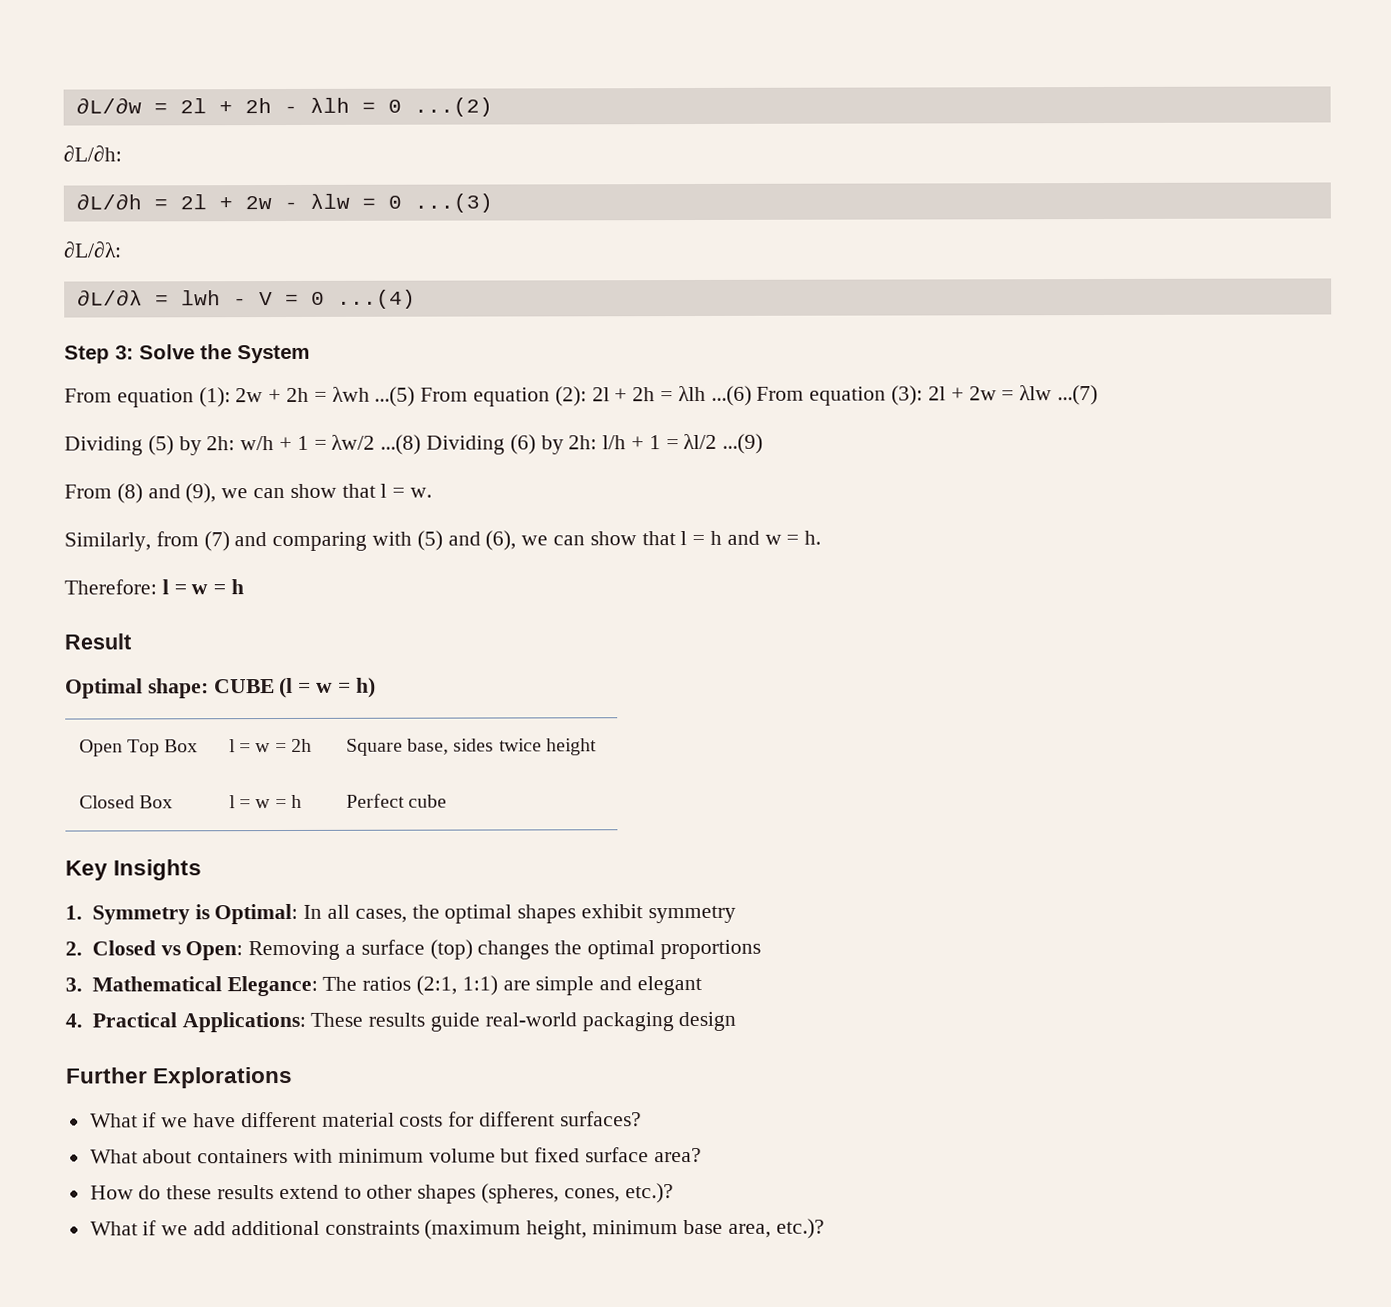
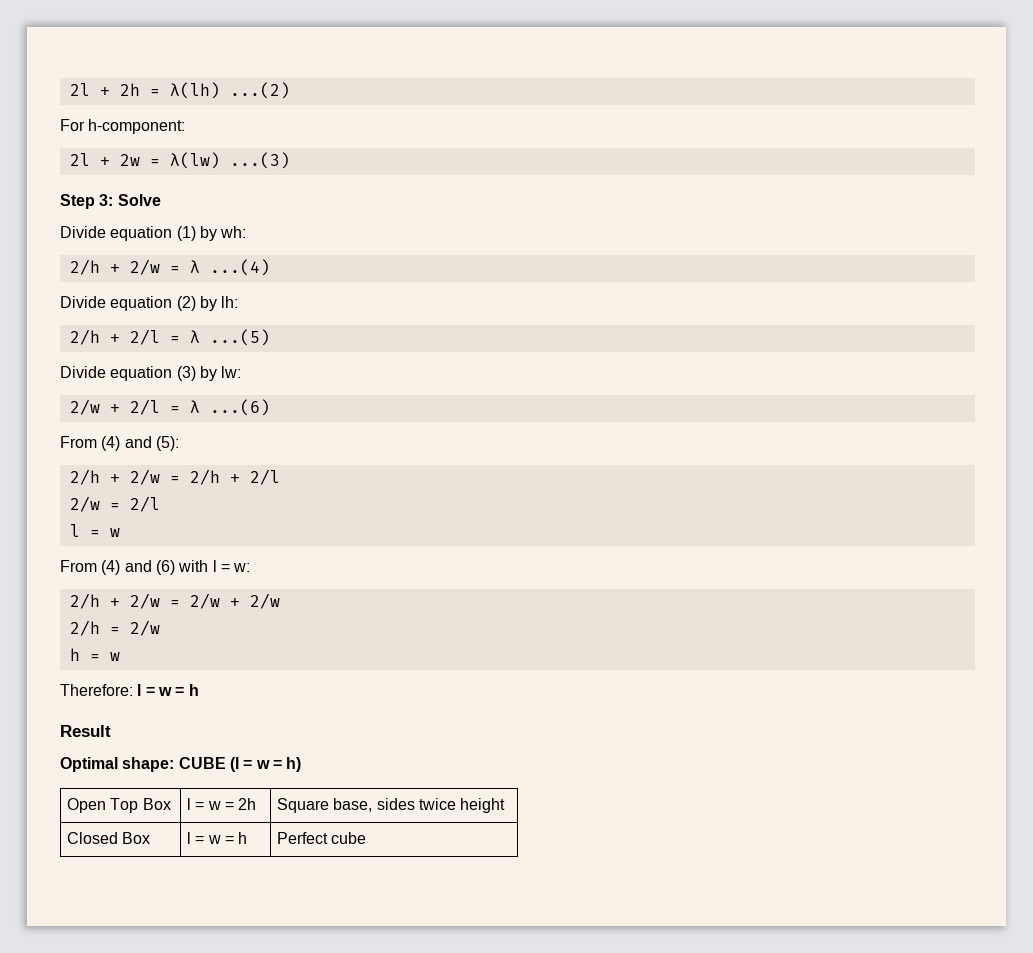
[75,97,493,117] [63,145,122,162] [75,193,493,213] [63,241,122,258] [76,289,416,309] [64,344,310,364] [64,385,1098,408] [64,433,764,456] [64,483,433,504] [64,530,822,552] ∂L/∂w = 2l + 2h - λlh = 0 ...(2) // ∂L/∂h: // ∂L/∂h = 2l + 2w - λlw = 0 ...(3) // ∂L/∂λ: // ∂L/∂λ = lwh - V = 0 ...(4) // Step 3: Solve the System // From equation (1): 2w + 2h = λwh ...(5) From equation (2): 2l + 2h = λlh ...(6) From equation (3): 2l + 2w = λlw ...(7) // Dividing (5) by 2h: w/h + 1 = λw/2 ...(8) Dividing (6) by 2h: l/h + 1 = λl/2 ...(9) // From (8) and (9), we can show that l = w. // Similarly, from (7) and comparing with (5) and (6), we can show that l = h and w = h. -> [69,82,290,99] [60,119,186,134] [69,152,290,169] [60,194,161,209] [60,226,247,241] [69,259,270,276] [60,296,239,311] [69,329,270,346] [60,366,242,381] [69,399,270,416] [60,436,179,451] [69,469,280,485] [69,496,160,512] [69,524,120,537] [60,560,251,575] [69,593,280,609] [69,620,160,636] [69,648,120,661] 2l + 2h = λ(lh) ...(2) // For h-component: // 2l + 2w = λ(lw) ...(3) // Step 3: Solve // Divide equation (1) by wh: // 2/h + 2/w = λ ...(4) // Divide equation (2) by lh: // 2/h + 2/l = λ ...(5) // Divide equation (3) by lw: // 2/w + 2/l = λ ...(6) // From (4) and (5): // 2/h + 2/w = 2/h + 2/l // 2/w = 2/l // l = w // From (4) and (6) with l = w: // 2/h + 2/w = 2/w + 2/w // 2/h = 2/w // h = w
[65,859,203,881] [65,903,736,925] [65,939,761,961] [65,975,702,997] [65,1011,737,1033] [66,1066,294,1089] [89,1111,642,1128] [89,1147,702,1164] [89,1183,674,1204] [89,1218,825,1240] // Key Insights // 1. Symmetry is Optimal: In all cases, the optimal shapes exhibit symmetry // 2. Closed vs Open: Removing a surface (top) changes the optimal proportions // 3. Mathematical Elegance: The ratios (2:1, 1:1) are simple and elegant // 4. Practical Applications: These results guide real-world packaging design // Further Explorations // What if we have different material costs for different surfaces? // What about containers with minimum volume but fixed surface area? // How do these results extend to other shapes (spheres, cones, etc.)? // What if we add additional constraints (maximum height, minimum base area, etc.)? -> (367, 838) none

